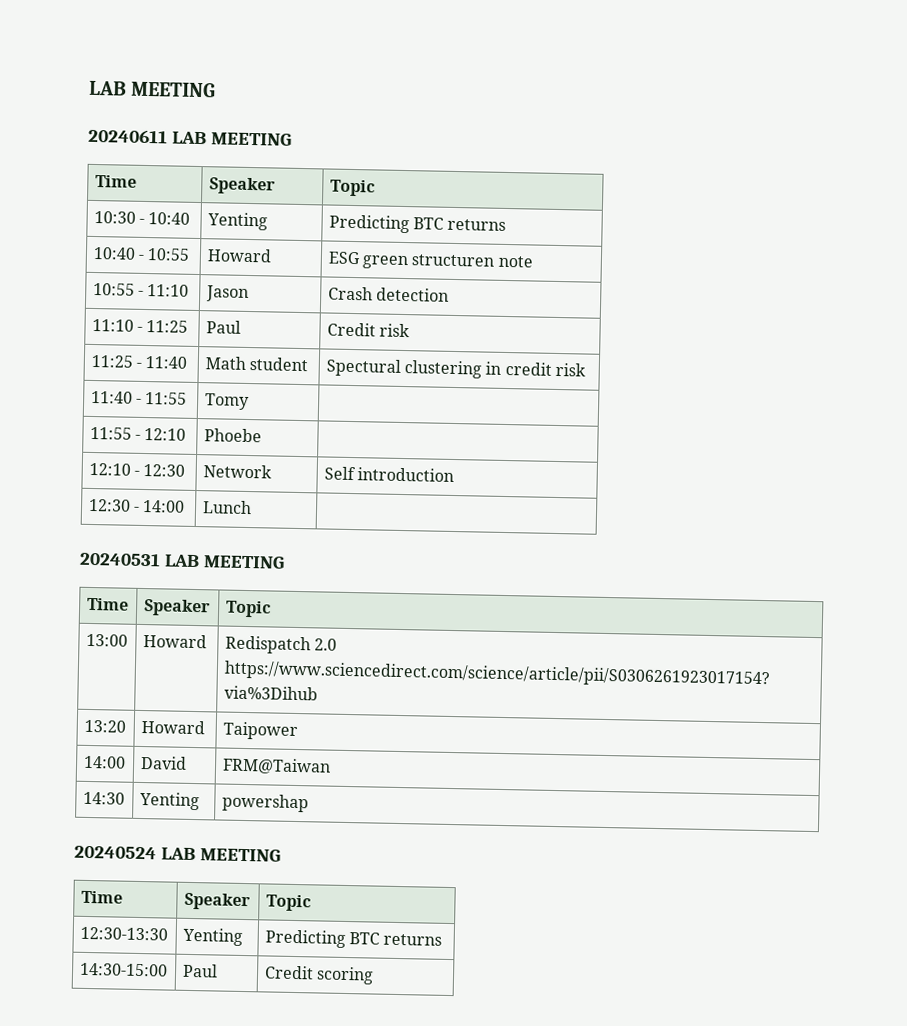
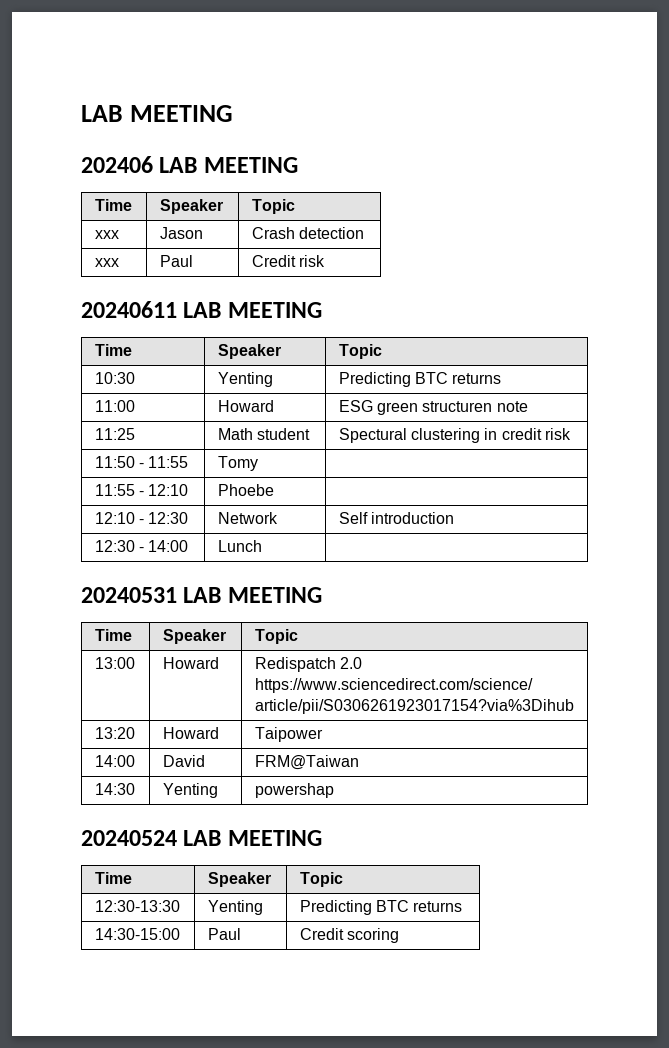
[89,80,217,98] LAB MEETING -> [81,105,234,122] [81,156,298,173] [94,199,132,211] [159,199,223,214] [251,199,295,214] [94,230,119,239] [159,227,203,239] [251,227,365,239] [94,258,119,267] [159,255,193,267] [251,255,326,267] LAB MEETING // 202406 LAB MEETING // Time | Speaker | Topic // xxx | Jason | Crash detection // xxx | Paul | Credit risk
[139,212,191,225] [206,212,268,231] [328,214,507,234] [92,246,191,261] - 10:40 | Yenting | Predicting BTC returns // 10:40 - 10:55 -> [217,372,273,387] [338,372,502,387] [94,400,135,412] | Yenting | Predicting BTC returns // 11:00
[92,282,190,297] [205,285,249,302] [327,286,450,302] [91,318,189,333] [205,320,241,334] [326,322,411,338] [90,354,188,369] 10:55 - 11:10 | Jason | Crash detection // 11:10 - 11:25 | Paul | Credit risk // 11:25 - 11:40 -> [94,428,135,440] 11:25
[90,390,133,404] 11:40 -> [94,456,135,468] 11:50

